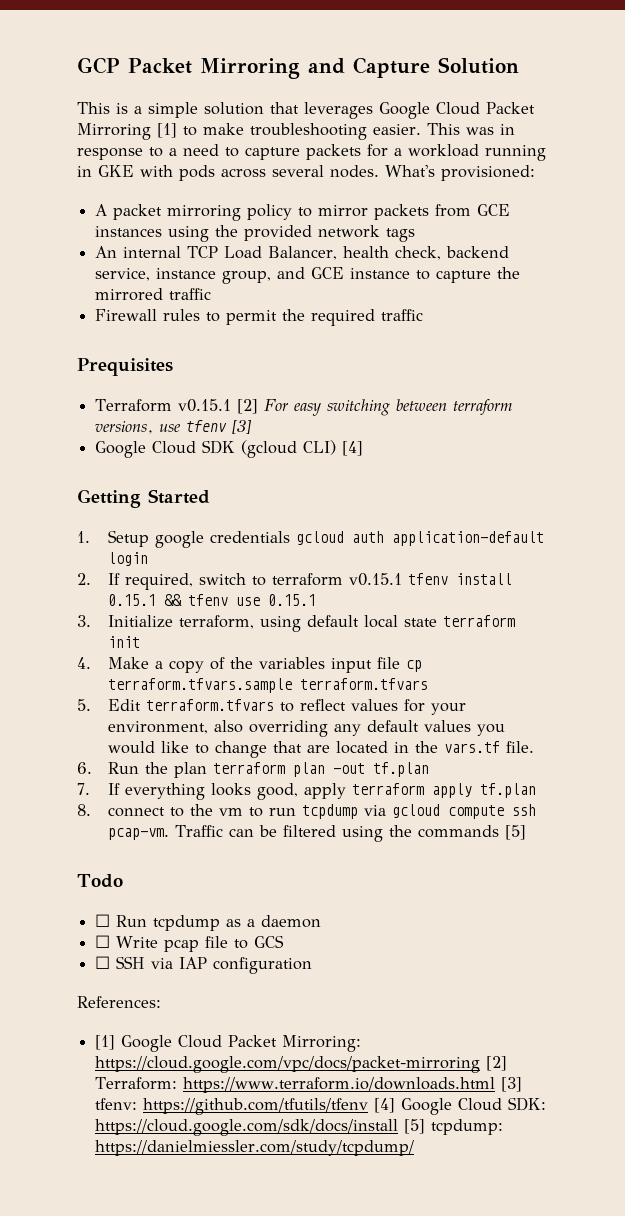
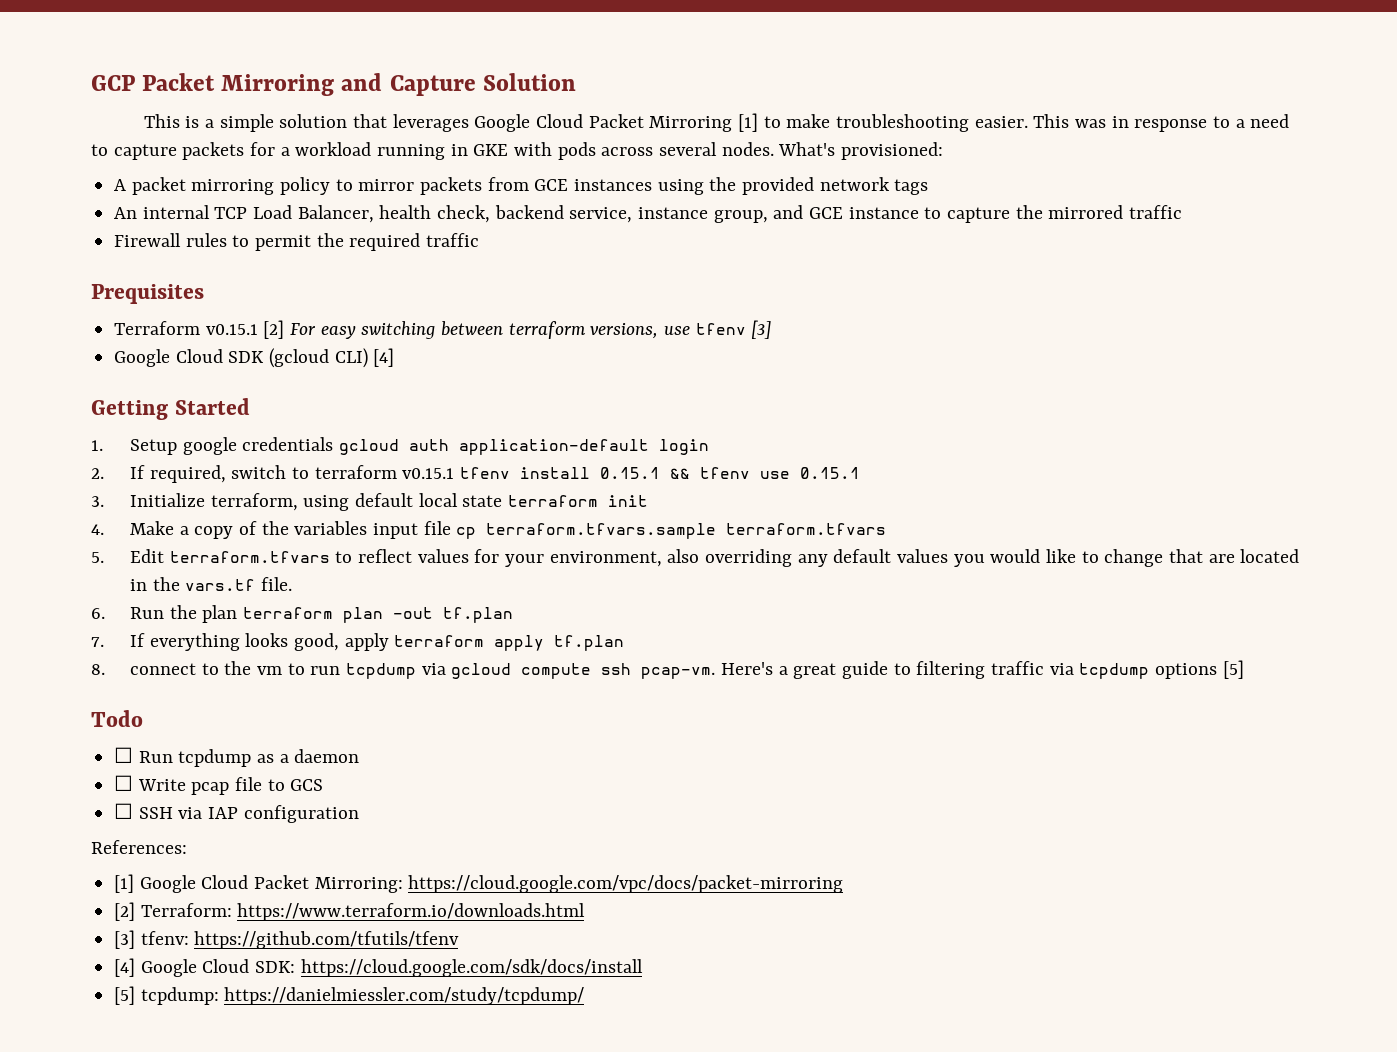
[175,825,500,842] Traffic can be filtered using the commands -> [721,661,1218,679] Here's a great guide to filtering traffic via tcpdump options
(481, 1064) none -> (844, 884) //
(496, 1085) none -> (586, 912) //
(369, 1106) none -> (460, 940) //
(399, 1127) none -> (643, 968) //

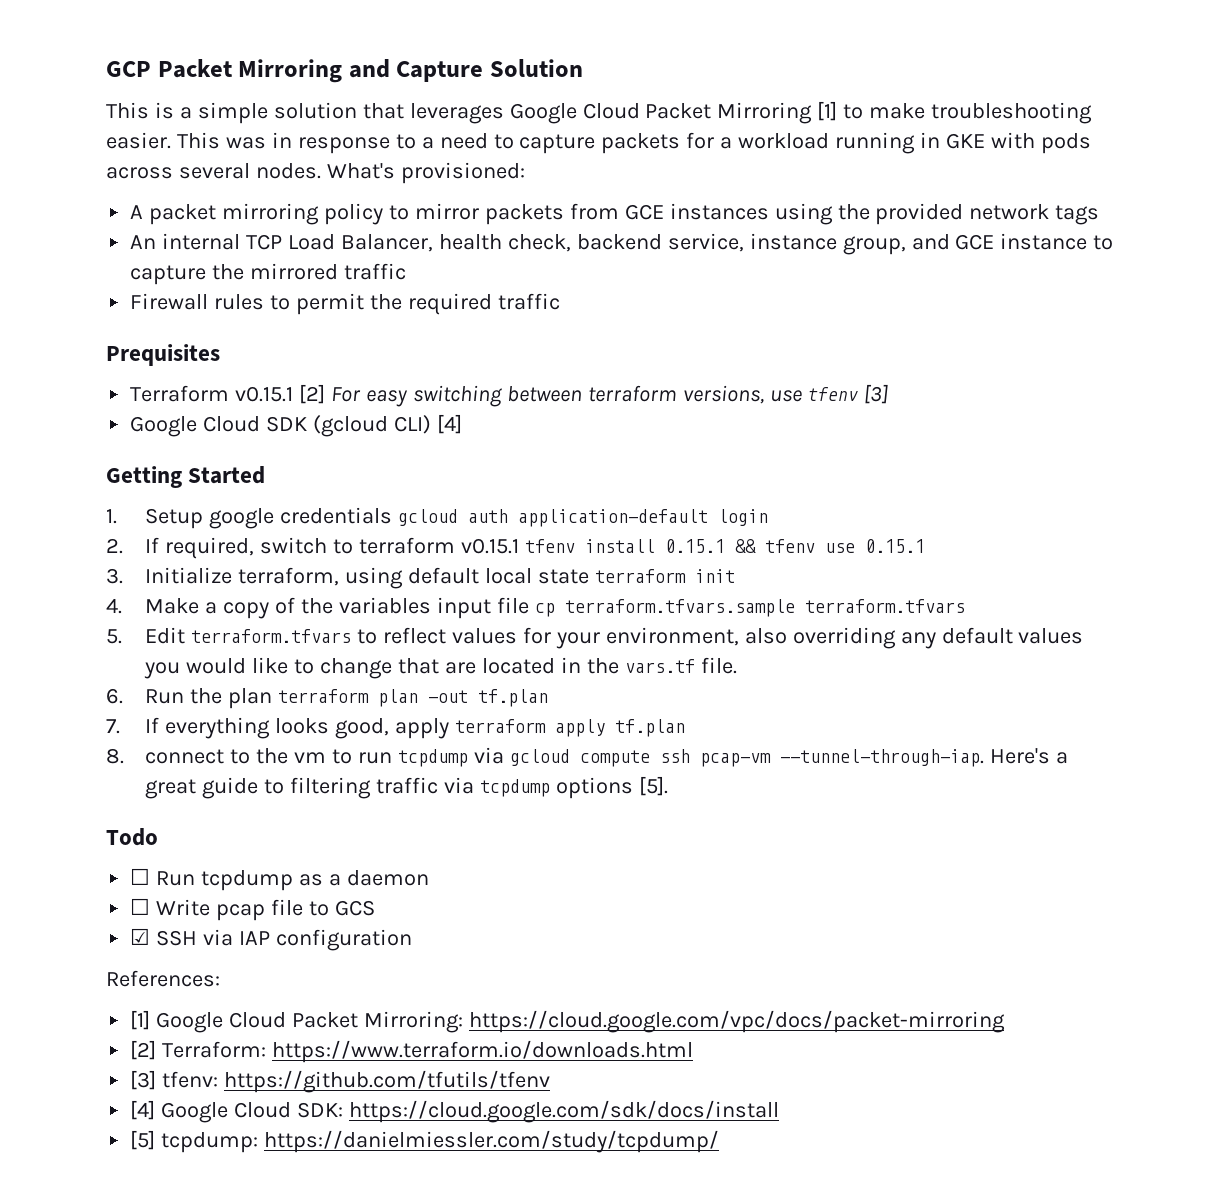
[641,667,716,679] pcap-vm. -> [699,749,984,767] pcap-vm --tunnel-through-iap.
[1222,660,1244,679] [5] -> [638,776,668,796] [5].
[114,803,134,819] ☐ -> [130,928,151,945] ☑

